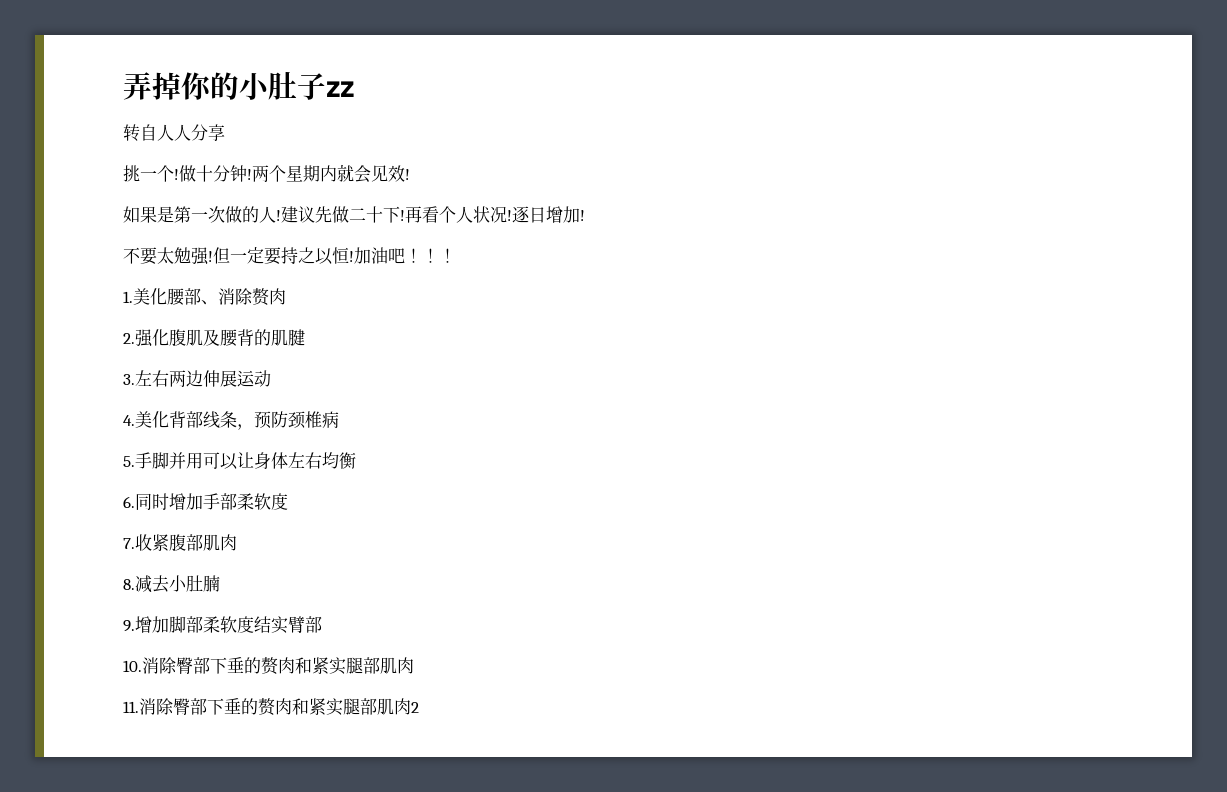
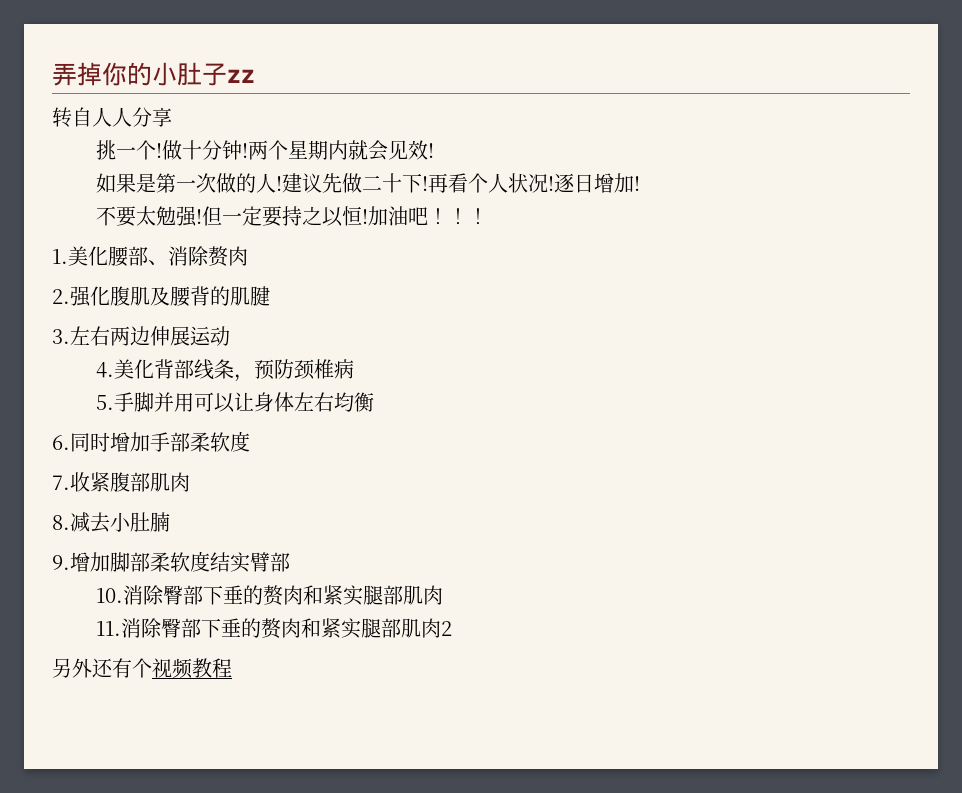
(419, 707) none -> [52,658,232,679] // 另外还有个视频教程

